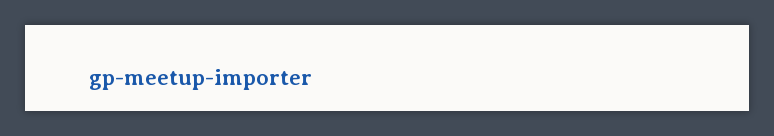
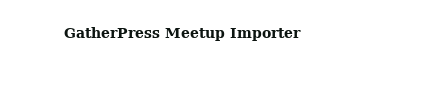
[89,69,312,90] gp-meetup-importer -> [64,27,301,41] GatherPress Meetup Importer

